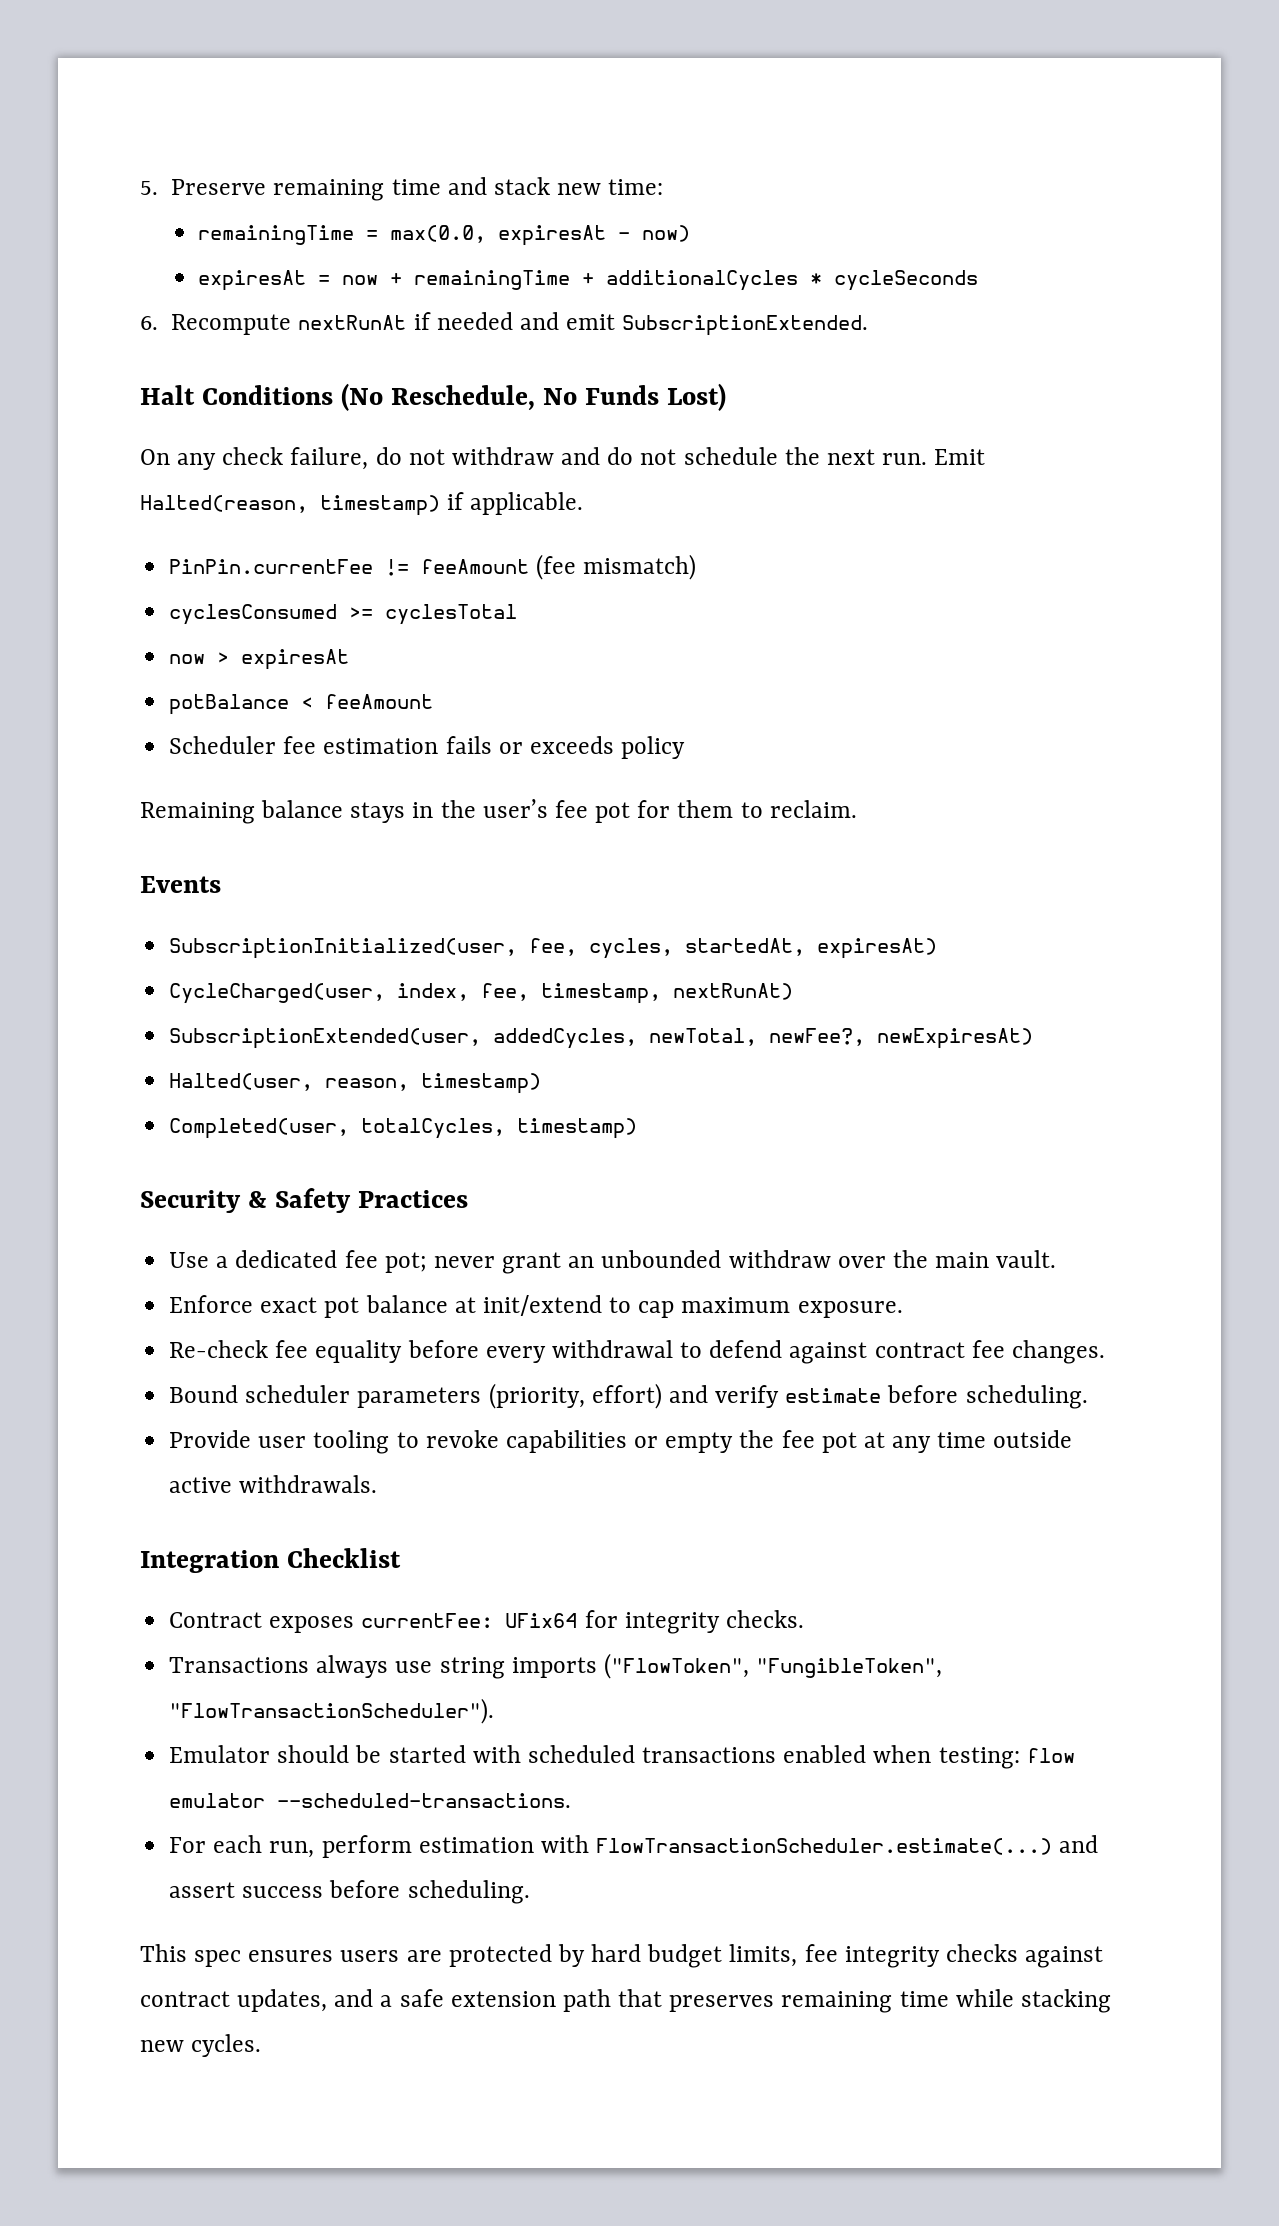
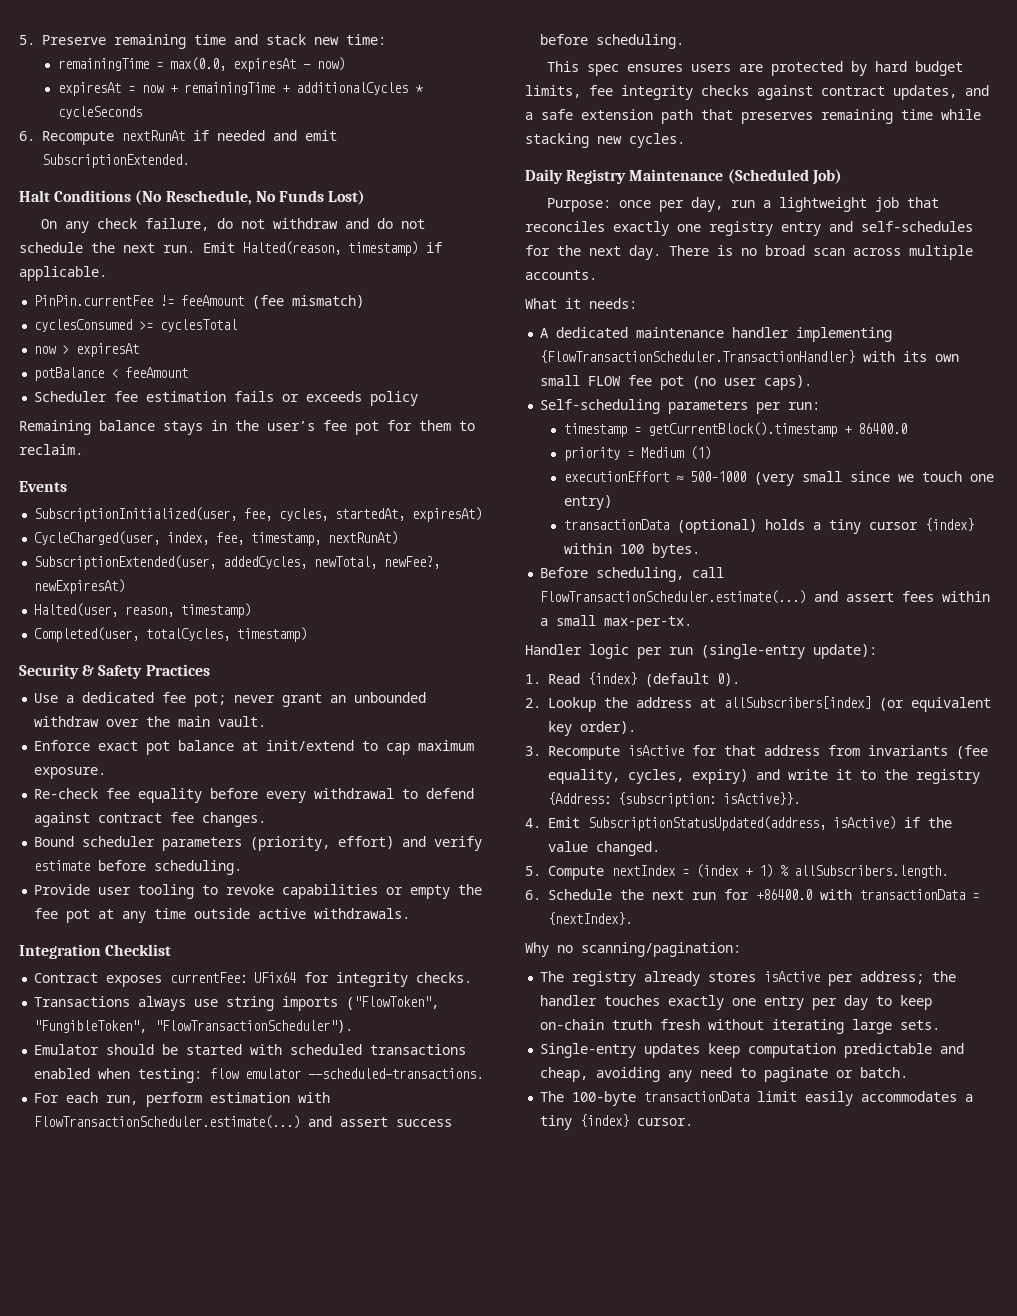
(262, 2045) none -> [525,169,842,185] [546,197,939,212] [525,221,973,236] [525,245,973,260] [525,270,597,280] [525,298,637,309] [540,327,893,342] [540,350,960,363] [540,375,813,390] [540,399,821,414] [563,422,907,437] [563,446,711,461] [563,471,994,486] [563,495,612,510] [563,518,974,534] [563,543,700,558] [540,567,725,582] [540,590,991,604] [540,615,693,630] [525,644,877,659] [525,672,741,687] [525,696,992,712] [548,721,637,736] [525,745,989,760] [548,769,981,784] [548,792,802,807] [525,816,953,831] [548,841,661,856] [525,864,950,880] [525,889,980,900] [548,912,634,925] [525,942,741,957] [540,971,957,986] [540,995,933,1010] [540,1019,941,1034] [540,1043,965,1058] [540,1067,909,1082] [540,1091,974,1106] [540,1114,694,1130] // Daily Registry Maintenance (Scheduled Job) // Purpose: once per day, run a lightweight job that reconciles exactly one registry entry and self-schedules for the next day. There is no broad scan across multiple accounts. // What it needs: // A dedicated maintenance handler implementing {FlowTransactionScheduler.TransactionHandler} with its own small FLOW fee pot (no user caps). // Self-scheduling parameters per run: // timestamp = getCurrentBlock().timestamp + 86400.0 // priority = Medium (1) // executionEffort ≈ 500–1000 (very small since we touch one entry) // transactionData (optional) holds a tiny cursor {index} within 100 bytes. // Before scheduling, call FlowTransactionScheduler.estimate(...) and assert fees within a small max-per-tx. // Handler logic per run (single-entry update): // 1. Read {index} (default 0). // 2. Lookup the address at allSubscribers[index] (or equivalent key order). // 3. Recompute isActive for that address from invariants (fee equality, cycles, expiry) and write it to the registry {Address: {subscription: isActive}}. // 4. Emit SubscriptionStatusUpdated(address, isActive) if the value changed. // 5. Compute nextIndex = (index + 1) % allSubscribers.length. // 6. Schedule the next run for +86400.0 with transactionData = {nextIndex}. // Why no scanning/pagination: // The registry already stores isActive per address; the handler touches exactly one entry per day to keep on-chain truth fresh without iterating large sets. // Single-entry updates keep computation predictable and cheap, avoiding any need to paginate or batch. // The 100-byte transactionData limit easily accommodates a tiny {index} cursor.

